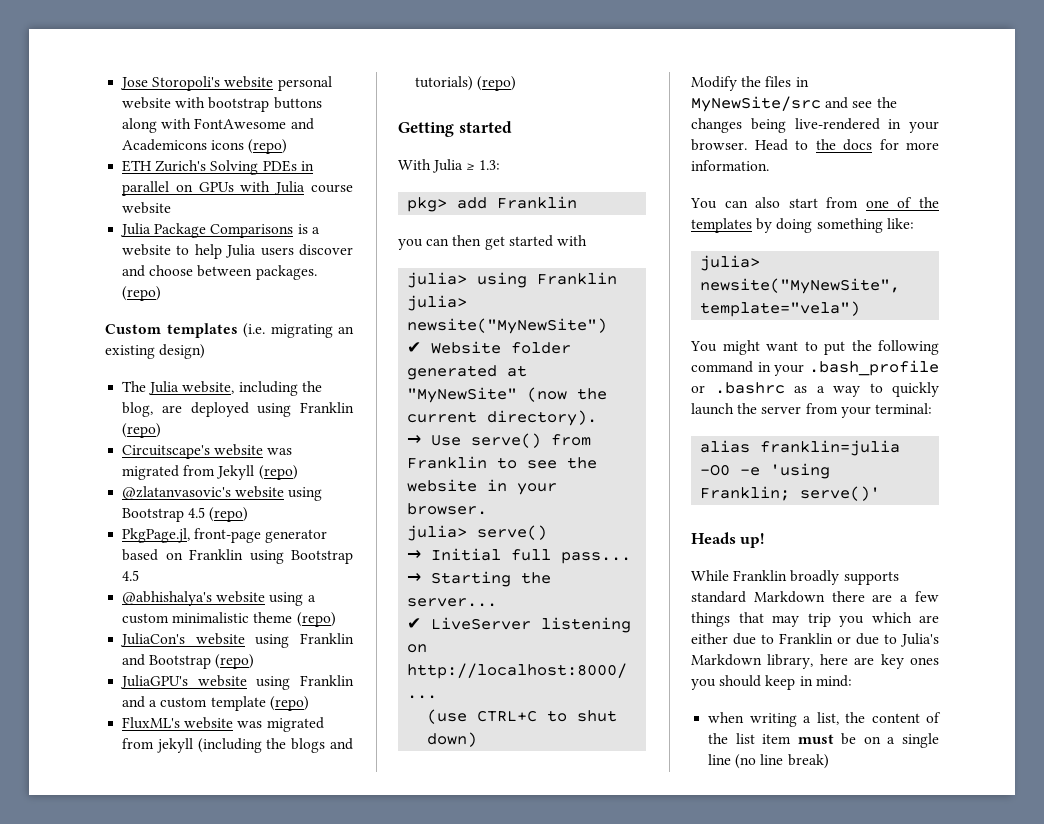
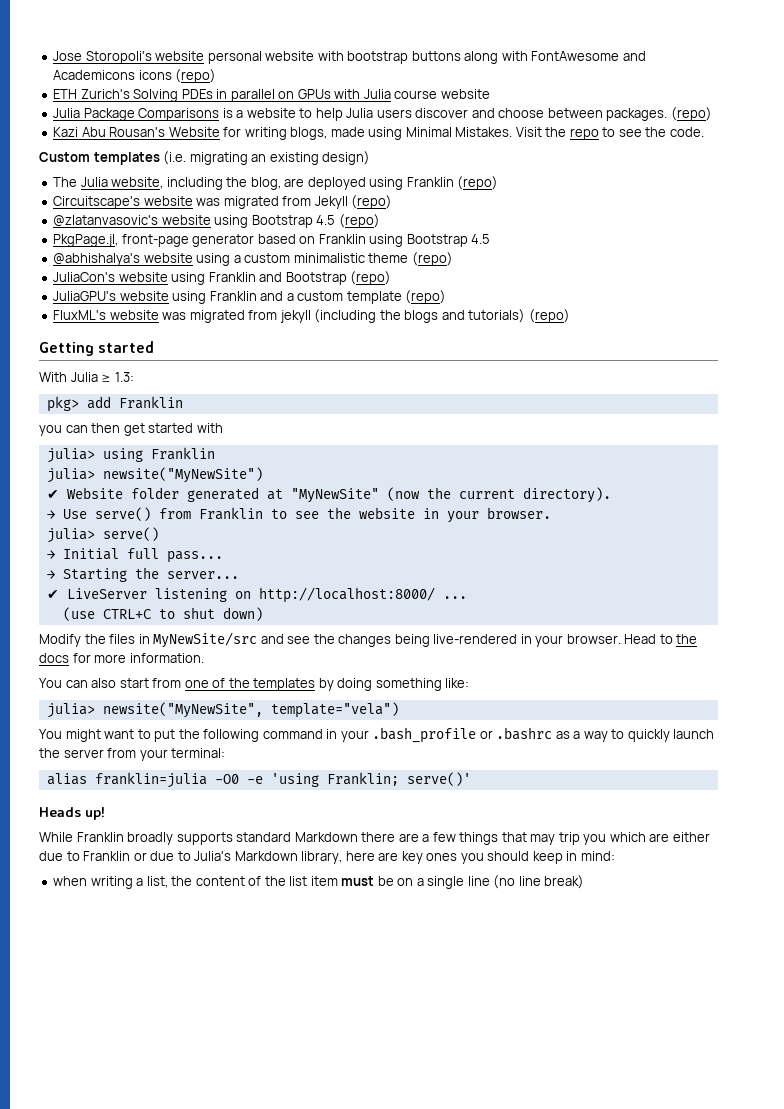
(162, 293) none -> [53,127,704,140] // Kazi Abu Rousan's Website for writing blogs, made using Minimal Mistakes. Visit the repo to see the code.

